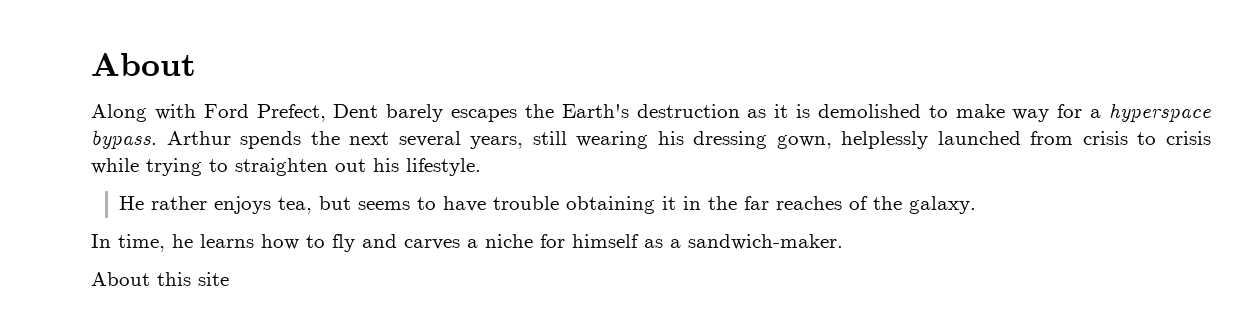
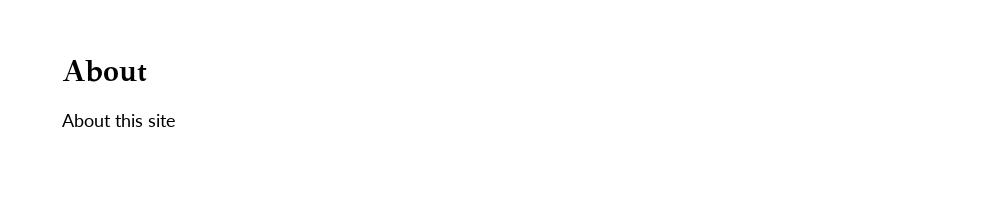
[91,53,196,76] [91,103,1212,122] [91,129,1211,149] [91,158,481,176] [119,196,977,214] [91,234,843,252] About // Along with Ford Prefect, Dent barely escapes the Earth's destruction as it is demolished to make way for a hyperspace bypass. Arthur spends the next several years, still wearing his dressing gown, helplessly launched from crisis to crisis while trying to straighten out his lifestyle. // He rather enjoys tea, but seems to have trouble obtaining it in the far reaches of the galaxy. // In time, he learns how to fly and carves a niche for himself as a sandwich-maker. -> [62,60,147,82] About

